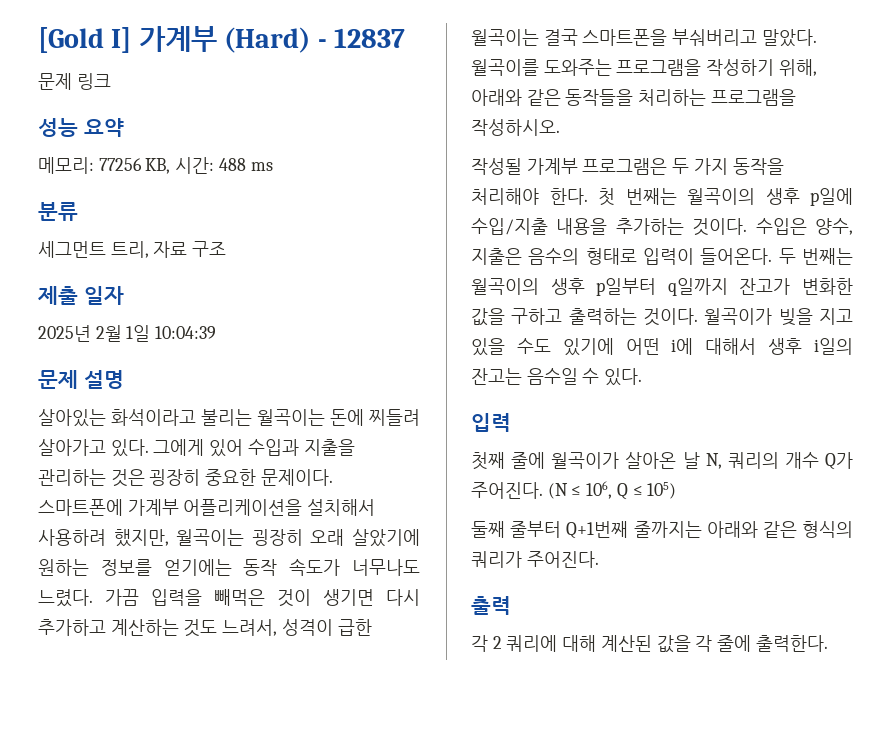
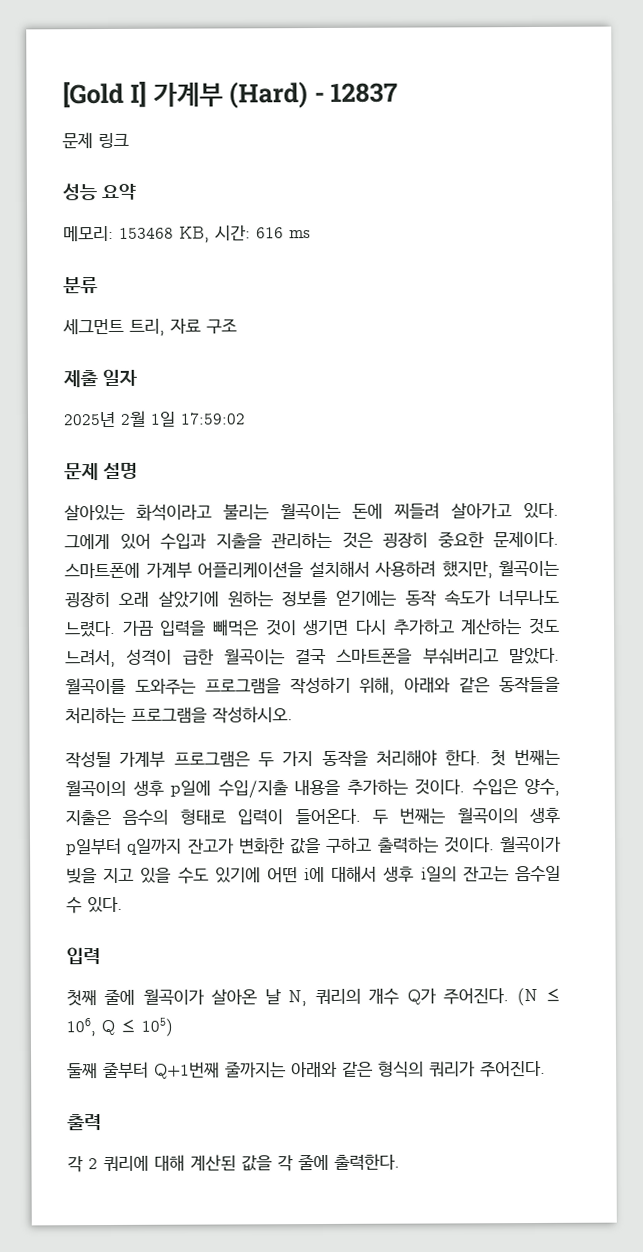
[98,158,142,171] 77256 -> [119,227,174,239] 153468
[218,158,246,171] 488 -> [256,227,284,239] 616
[155,326,217,339] 10:04:39 -> [180,412,246,425] 17:59:02

